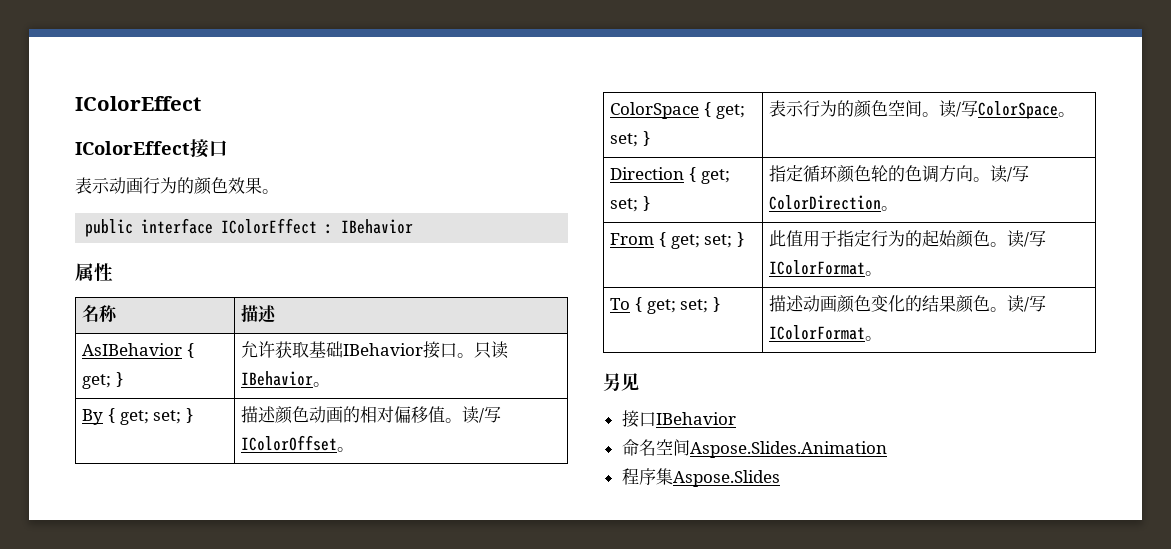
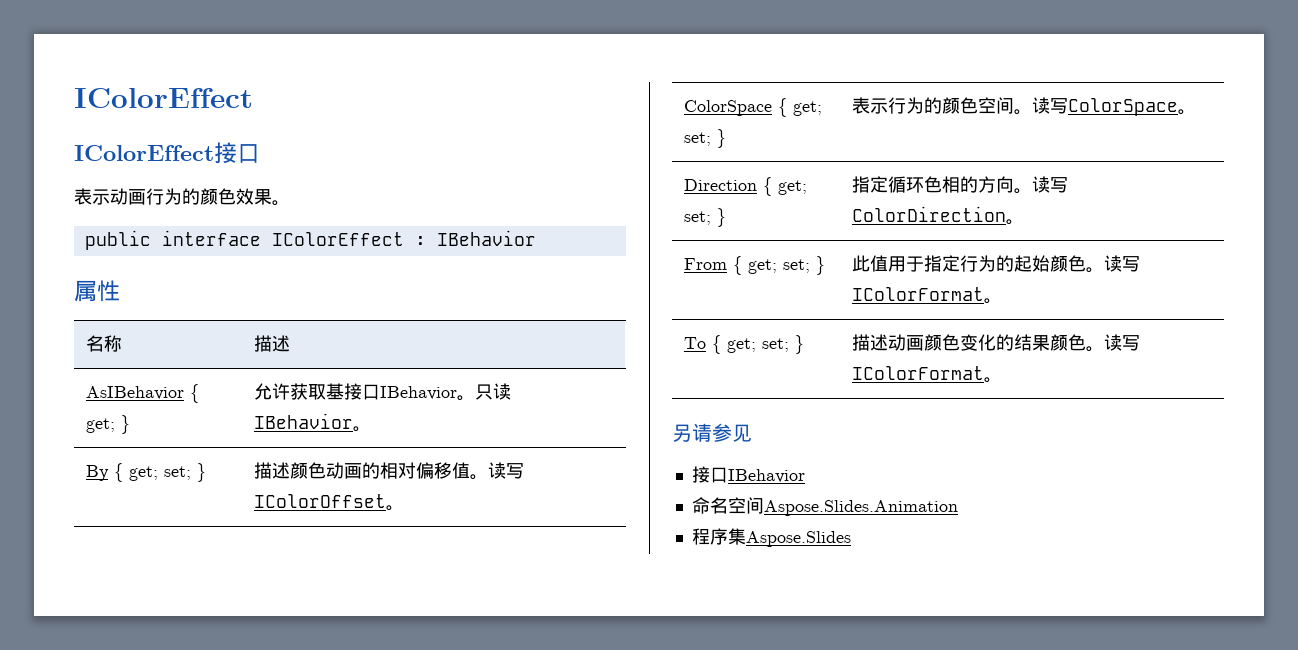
[326,341,458,359] 础IBehavior接口 -> [344,383,458,400] 接口IBehavior
[479,408,485,423] / -> (507, 470) none
[956,102,962,117] / -> (1051, 105) none
[837,165,940,183] 颜色轮的色调 -> [924,176,979,193] 色相的
[1007,167,1013,182] / -> (1051, 184) none
[1024,232,1030,247] / -> (1123, 263) none
[1024,297,1030,312] / -> (1123, 342) none
(621, 382) none -> [692,423,732,442] 请参

